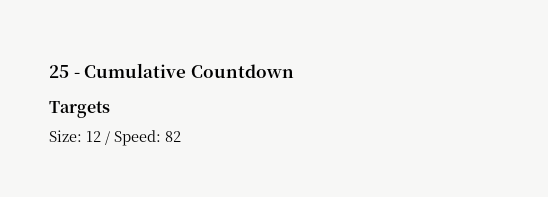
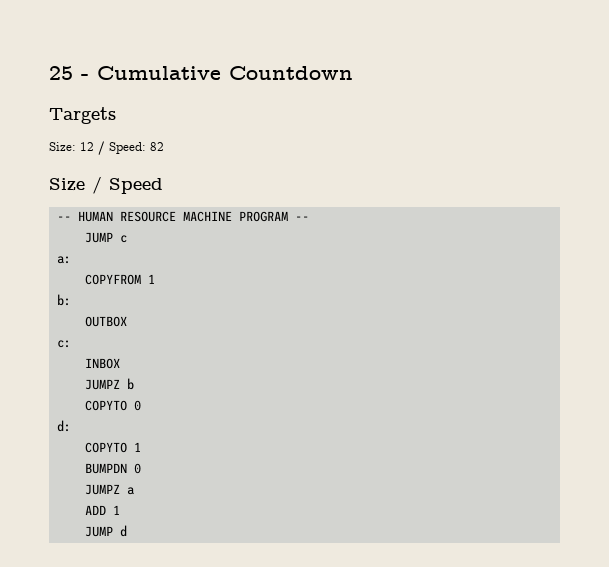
(181, 136) none -> [49,176,163,194] [56,211,309,222] [84,232,127,243] [56,256,71,264] [84,274,155,285] [56,294,71,306] [84,316,127,327] [56,340,71,348] [84,358,120,369] [84,378,134,390] [84,400,141,411] [56,420,71,432] [84,442,141,453] [84,463,141,474] [84,484,134,495] [84,505,120,515] [84,525,127,537] // Size / Speed // -- HUMAN RESOURCE MACHINE PROGRAM -- // JUMP c // a: // COPYFROM 1 // b: // OUTBOX // c: // INBOX // JUMPZ b // COPYTO 0 // d: // COPYTO 1 // BUMPDN 0 // JUMPZ a // ADD 1 // JUMP d

